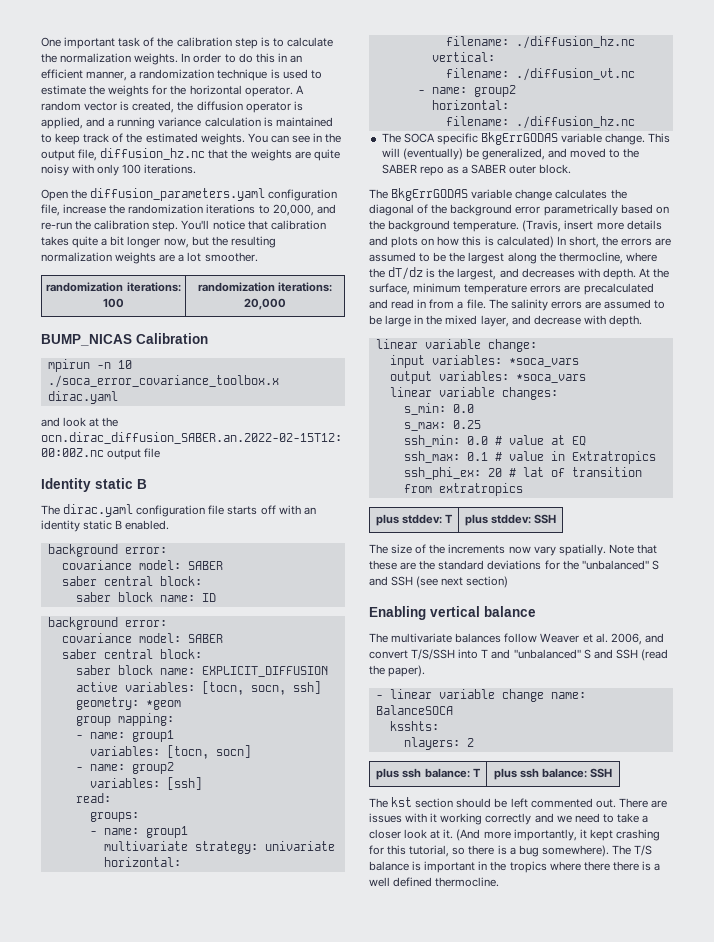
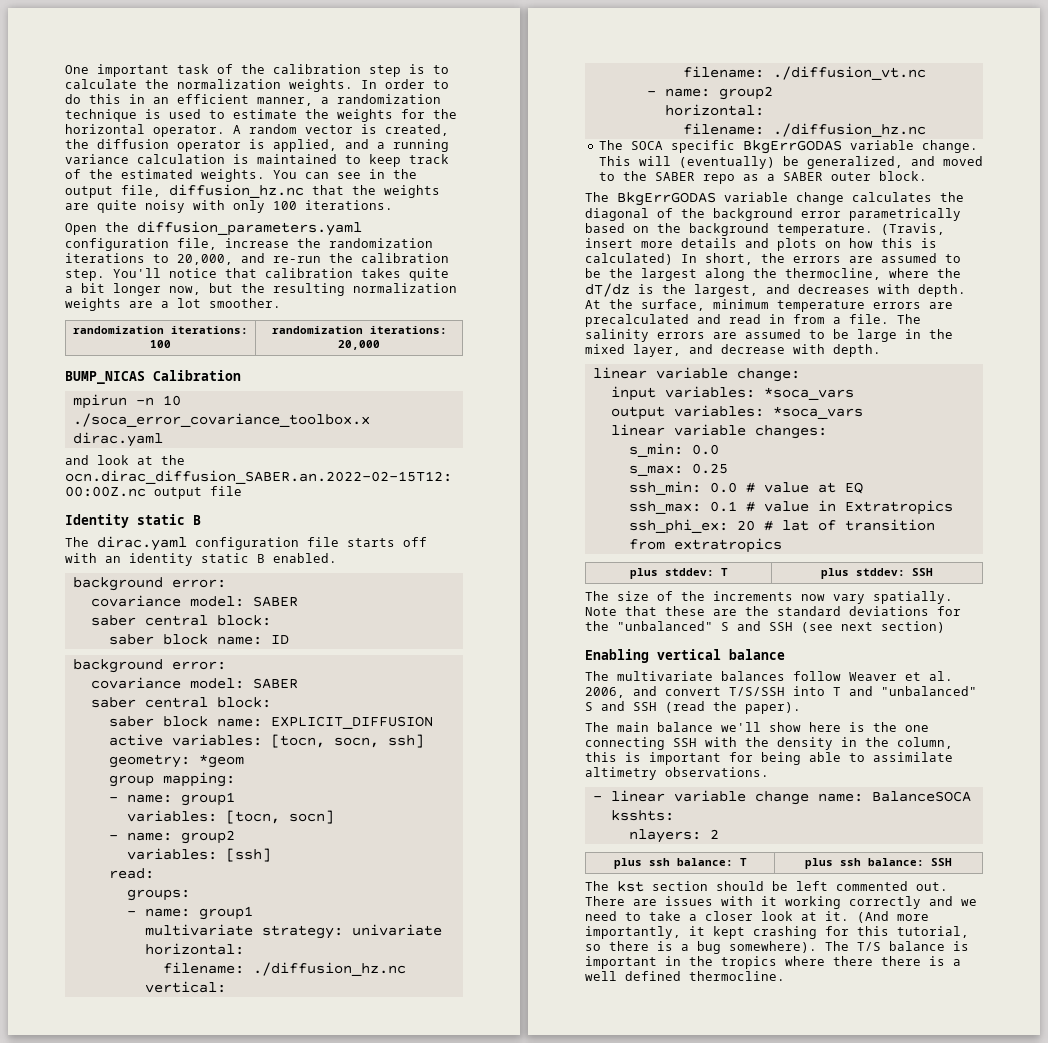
(426, 671) none -> [585,722,929,732] [585,737,953,750] [585,752,953,765] [585,767,769,780] // The main balance we'll show here is the one connecting SSH with the density in the column, this is important for being able to assimilate altimetry observations.

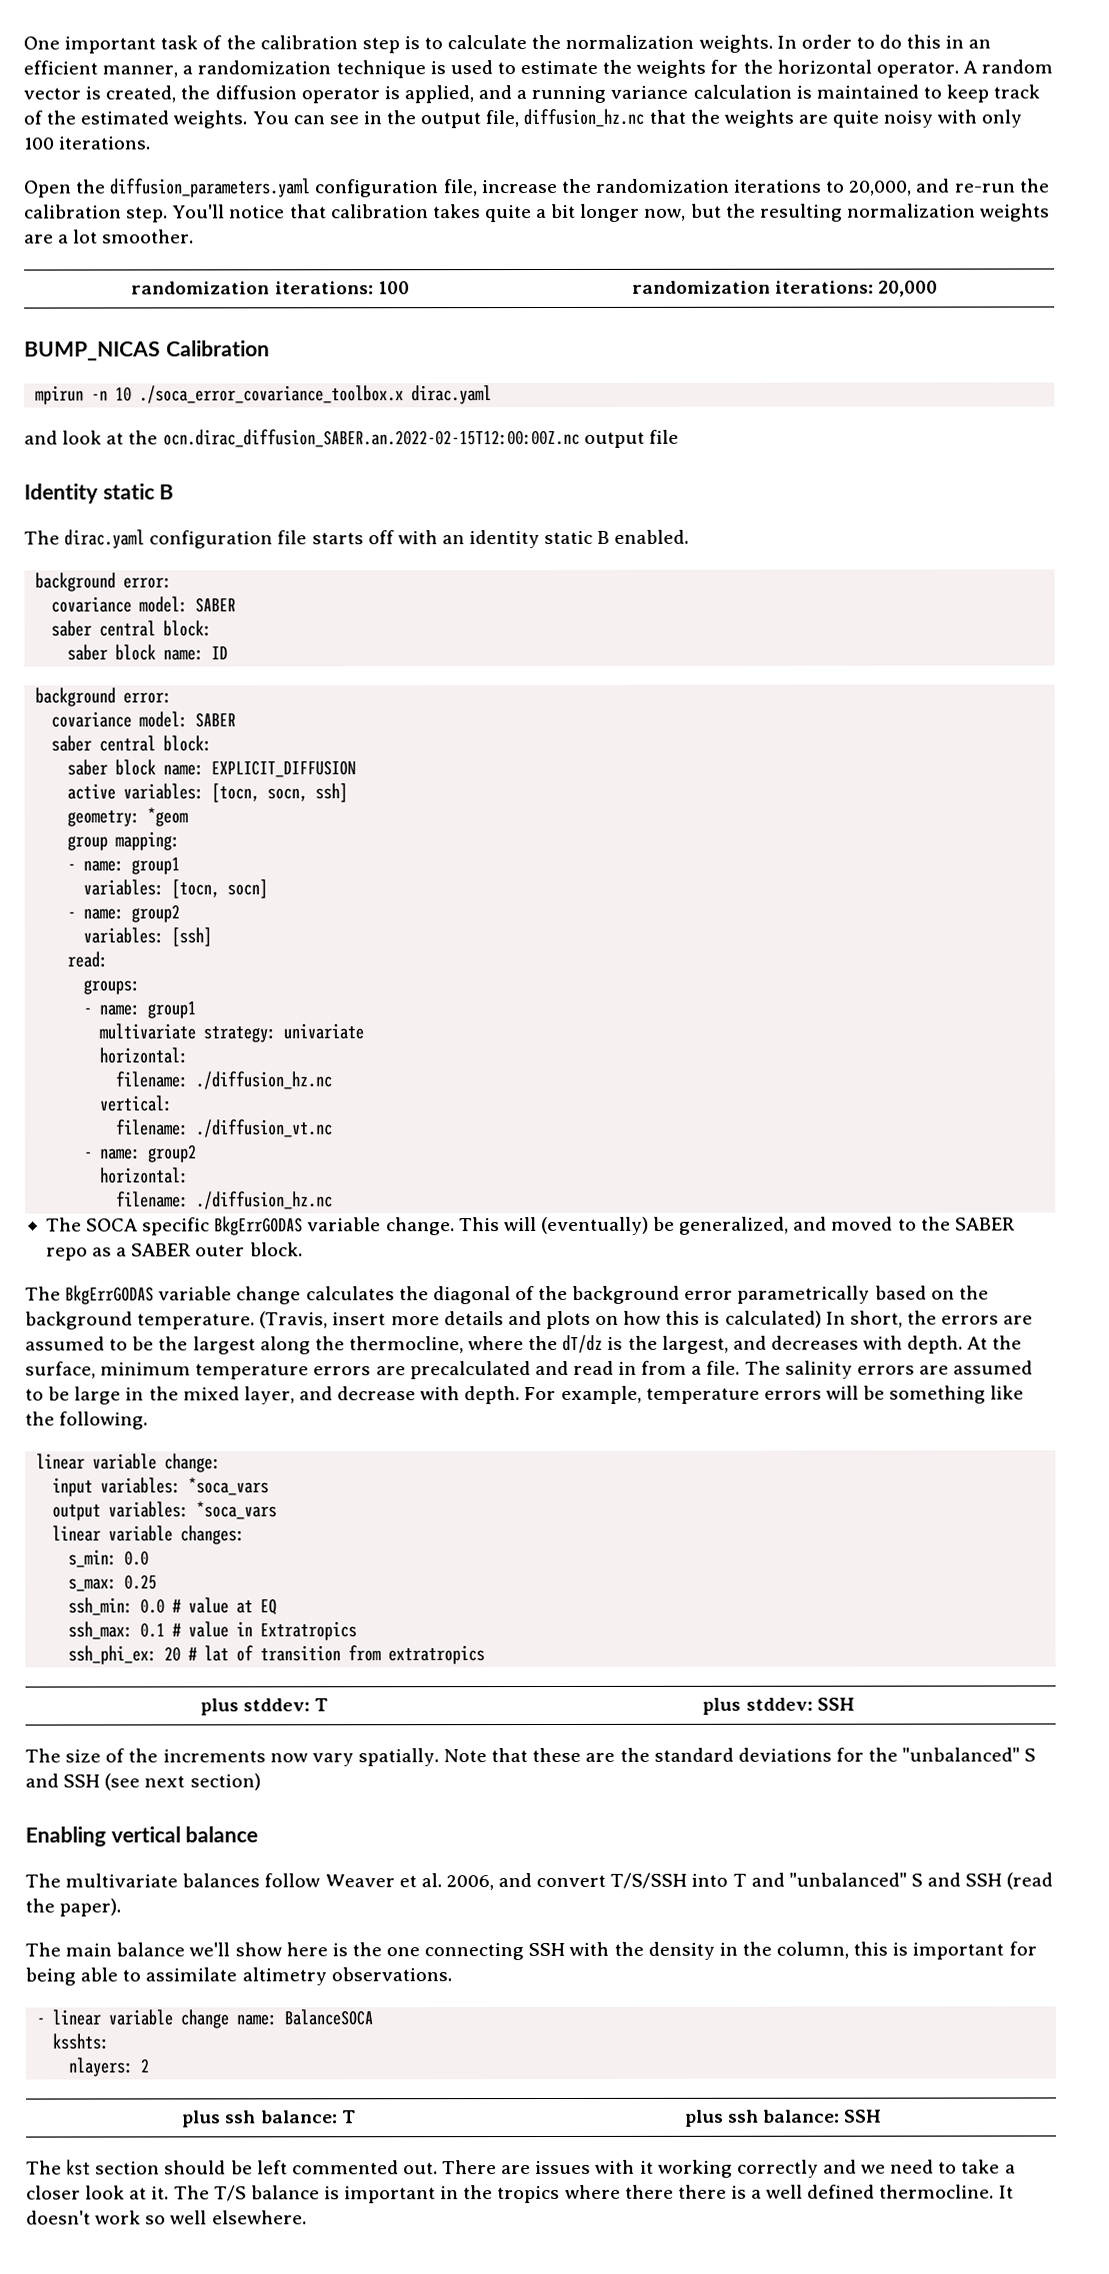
(881, 350) none -> [524,1385,1025,1404] [25,1411,149,1430] For example, temperature errors will be something like the following.
[857,911,929,923] [585,926,969,939] [585,941,817,954] (And more importantly, it kept crashing for this tutorial, so there is a bug somewhere). -> (170, 2193) none
(785, 976) none -> [998,2185,1014,2199] [26,2210,307,2225] It doesn't work so well elsewhere.

